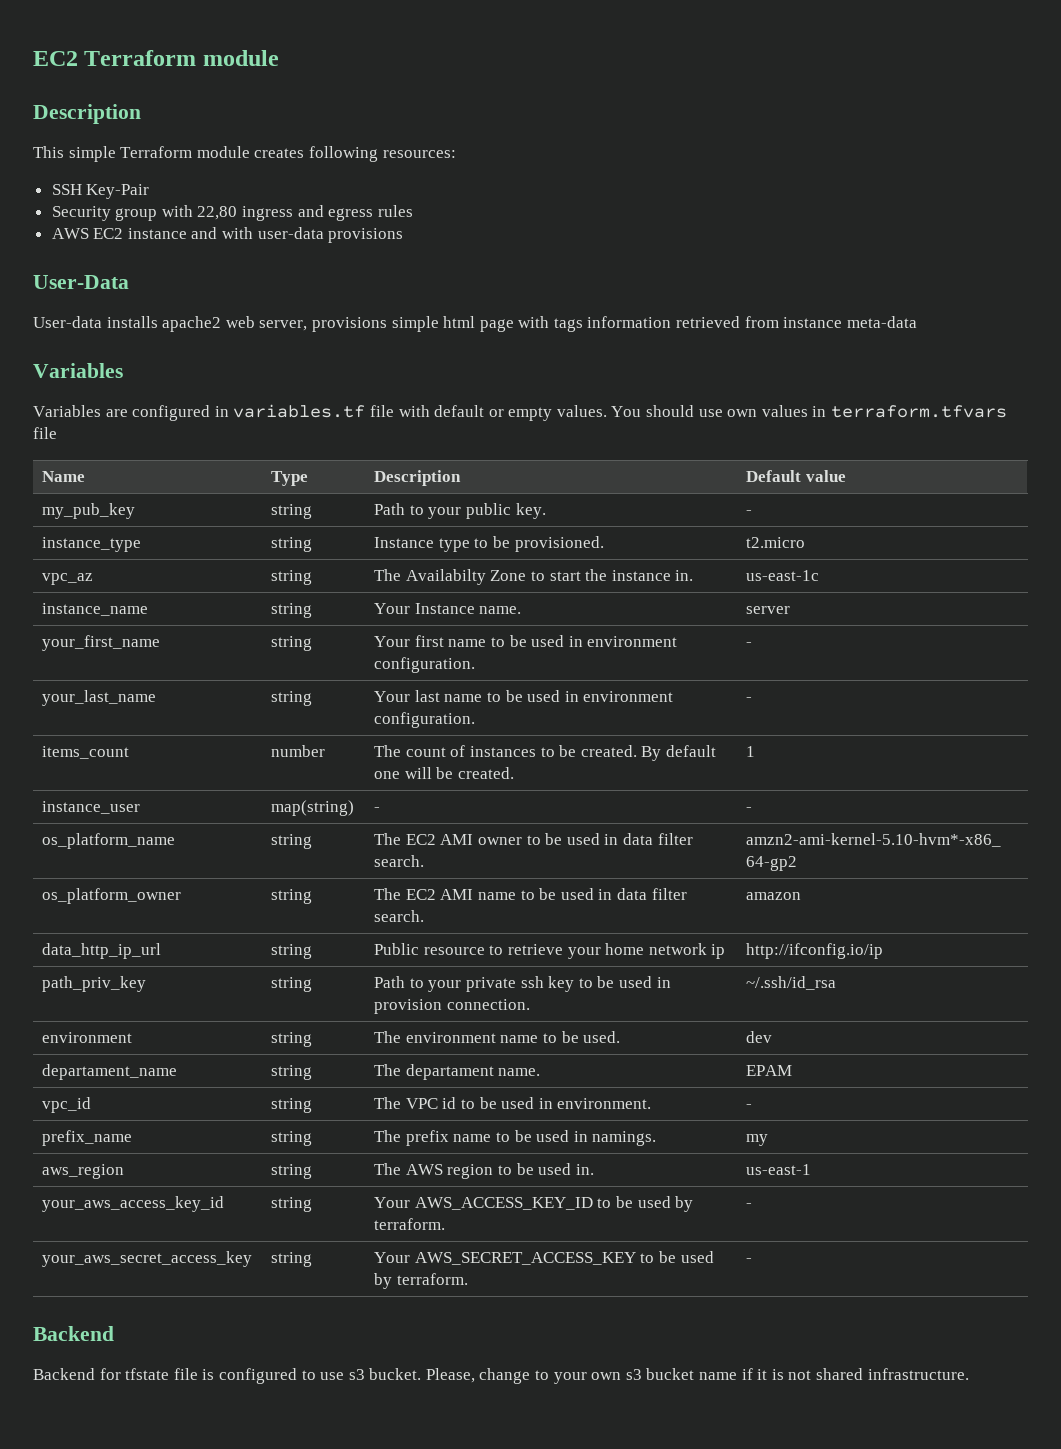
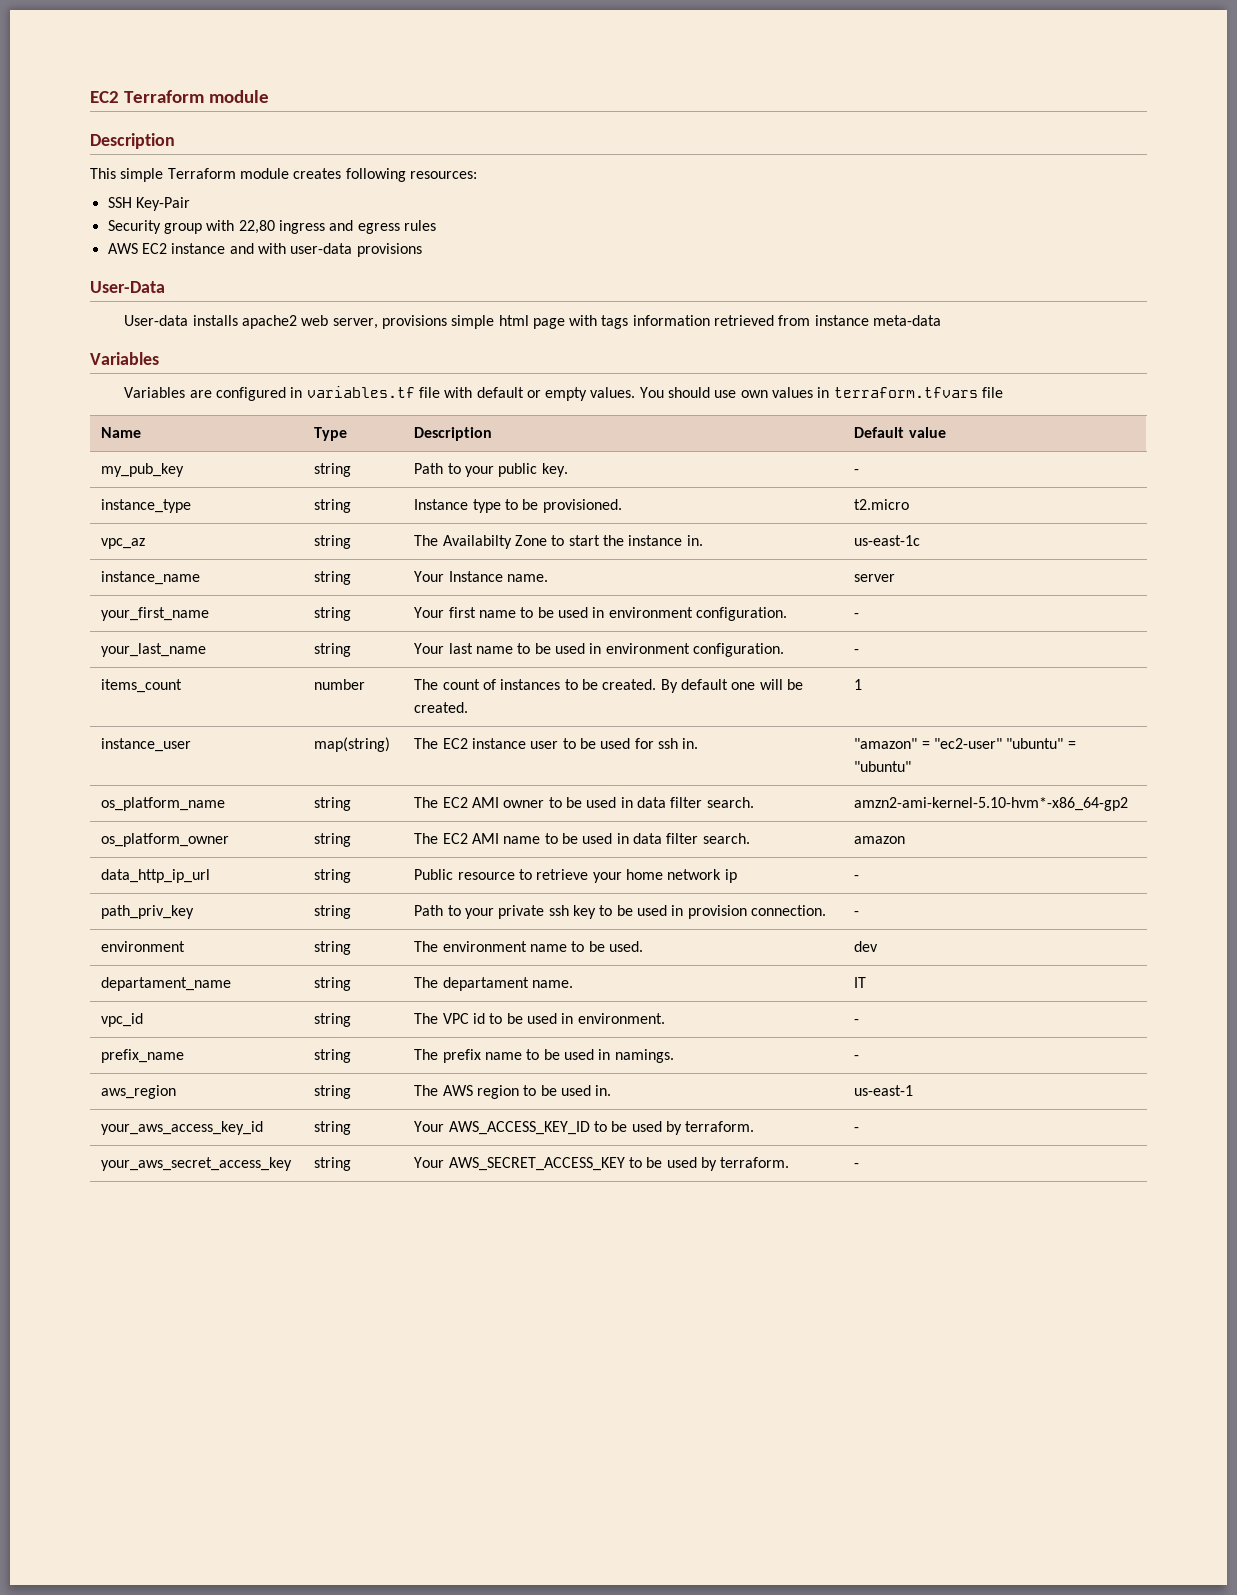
[374,807,381,812] [746,807,753,812] - | - -> [414,738,699,749] [854,738,1076,749] [854,761,912,772] The EC2 instance user to be used for ssh in. | "amazon" = "ec2-user" "ubuntu" = "ubuntu"
[746,943,884,959] http://ifconfig.io/ip -> [854,875,860,880] -
[746,976,837,990] ~/.ssh/id_rsa -> [854,911,860,916] -
[746,1065,793,1076] EPAM -> [854,977,867,988] IT
[746,1134,769,1146] my -> [854,1055,860,1060] -
[33,1326,114,1341] [33,1368,969,1384] // Backend // Backend for tfstate file is configured to use s3 bucket. Please, change to your own s3 bucket name if it is not shared infrastructure. -> (860, 1165) none

